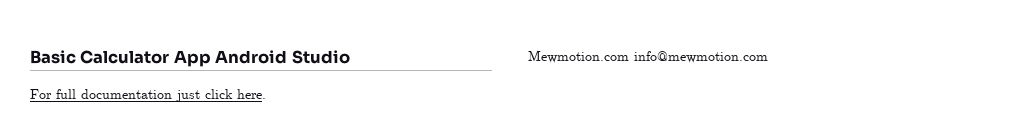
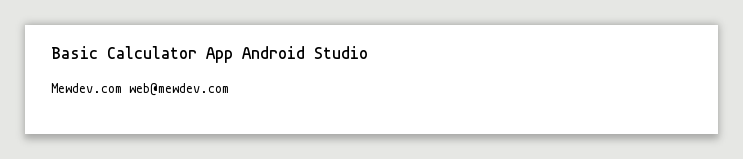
[30,89,266,102] [528,50,768,63] For full documentation just click here. // Mewmotion.com info@mewmotion.com -> [51,83,229,96] Mewdev.com web@mewdev.com

